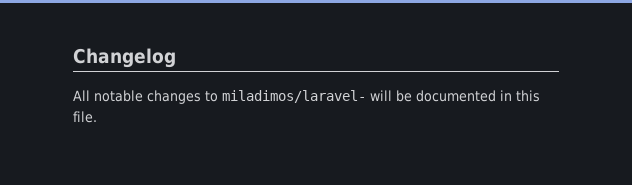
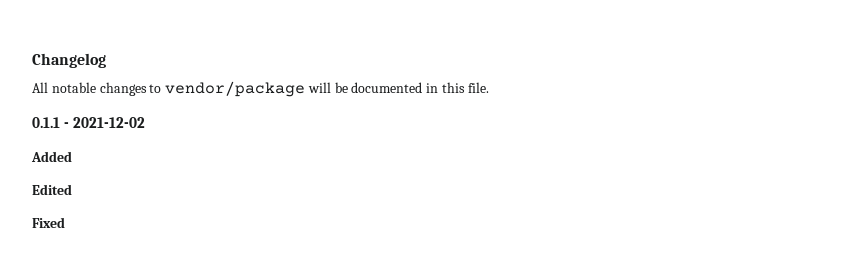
[222,90,366,103] miladimos/laravel- -> [165,81,306,97] vendor/package
(97, 117) none -> [32,117,145,128] [31,151,72,162] [32,184,72,195] [32,217,65,228] // 0.1.1 - 2021-12-02 // Added // Edited // Fixed

